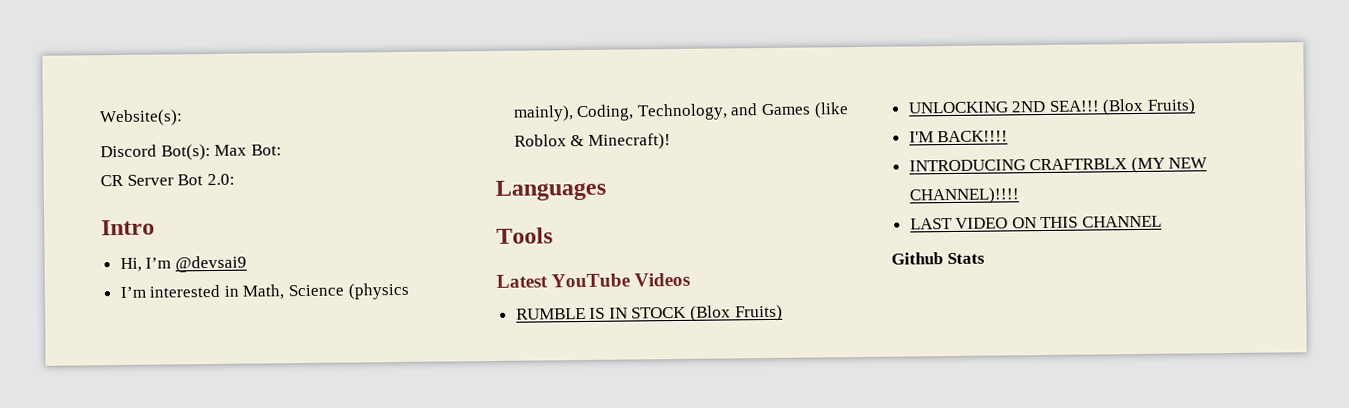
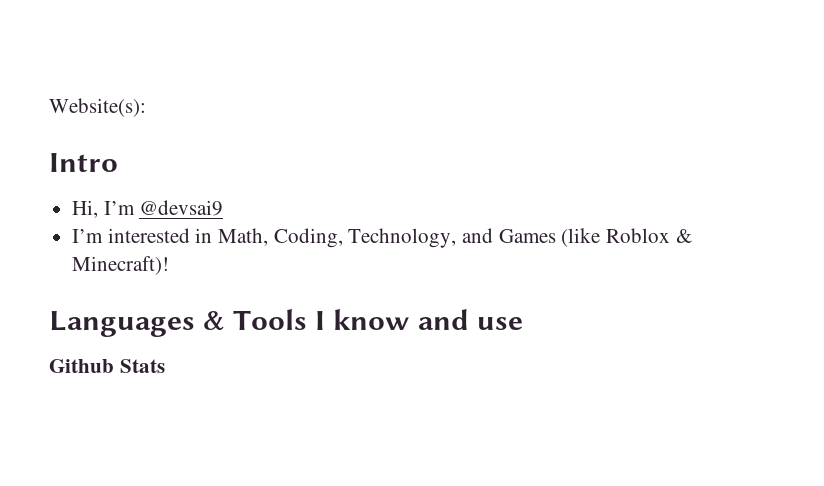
[100,144,282,161] [100,173,235,187] // Discord Bot(s): Max Bot: // CR Server Bot 2.0: -> (146, 107) none
[288,282,410,300] [512,105,574,122] Science (physics mainly), -> (269, 237) none
(606, 190) // -> [203,311,226,330] &
[496,272,691,288] [515,304,783,322] [907,98,1197,116] [908,130,1009,143] [908,156,1209,174] [908,187,1020,205] [909,215,1163,230] // Latest YouTube Videos // RUMBLE IS IN STOCK (Blox Fruits) // UNLOCKING 2ND SEA!!! (Blox Fruits) // I'M BACK!!!! // INTRODUCING CRAFTRBLX (MY NEW CHANNEL)!!!! // LAST VIDEO ON THIS CHANNEL -> [315,309,523,330] I know and use

